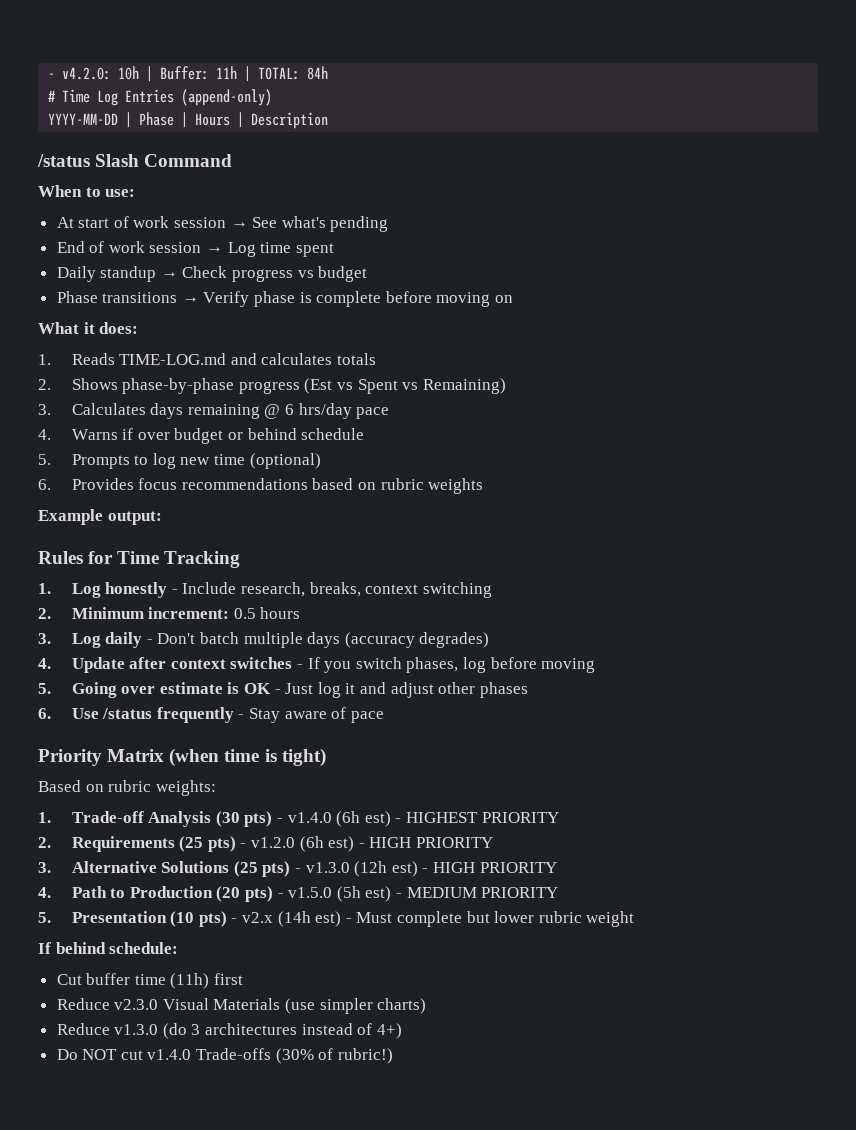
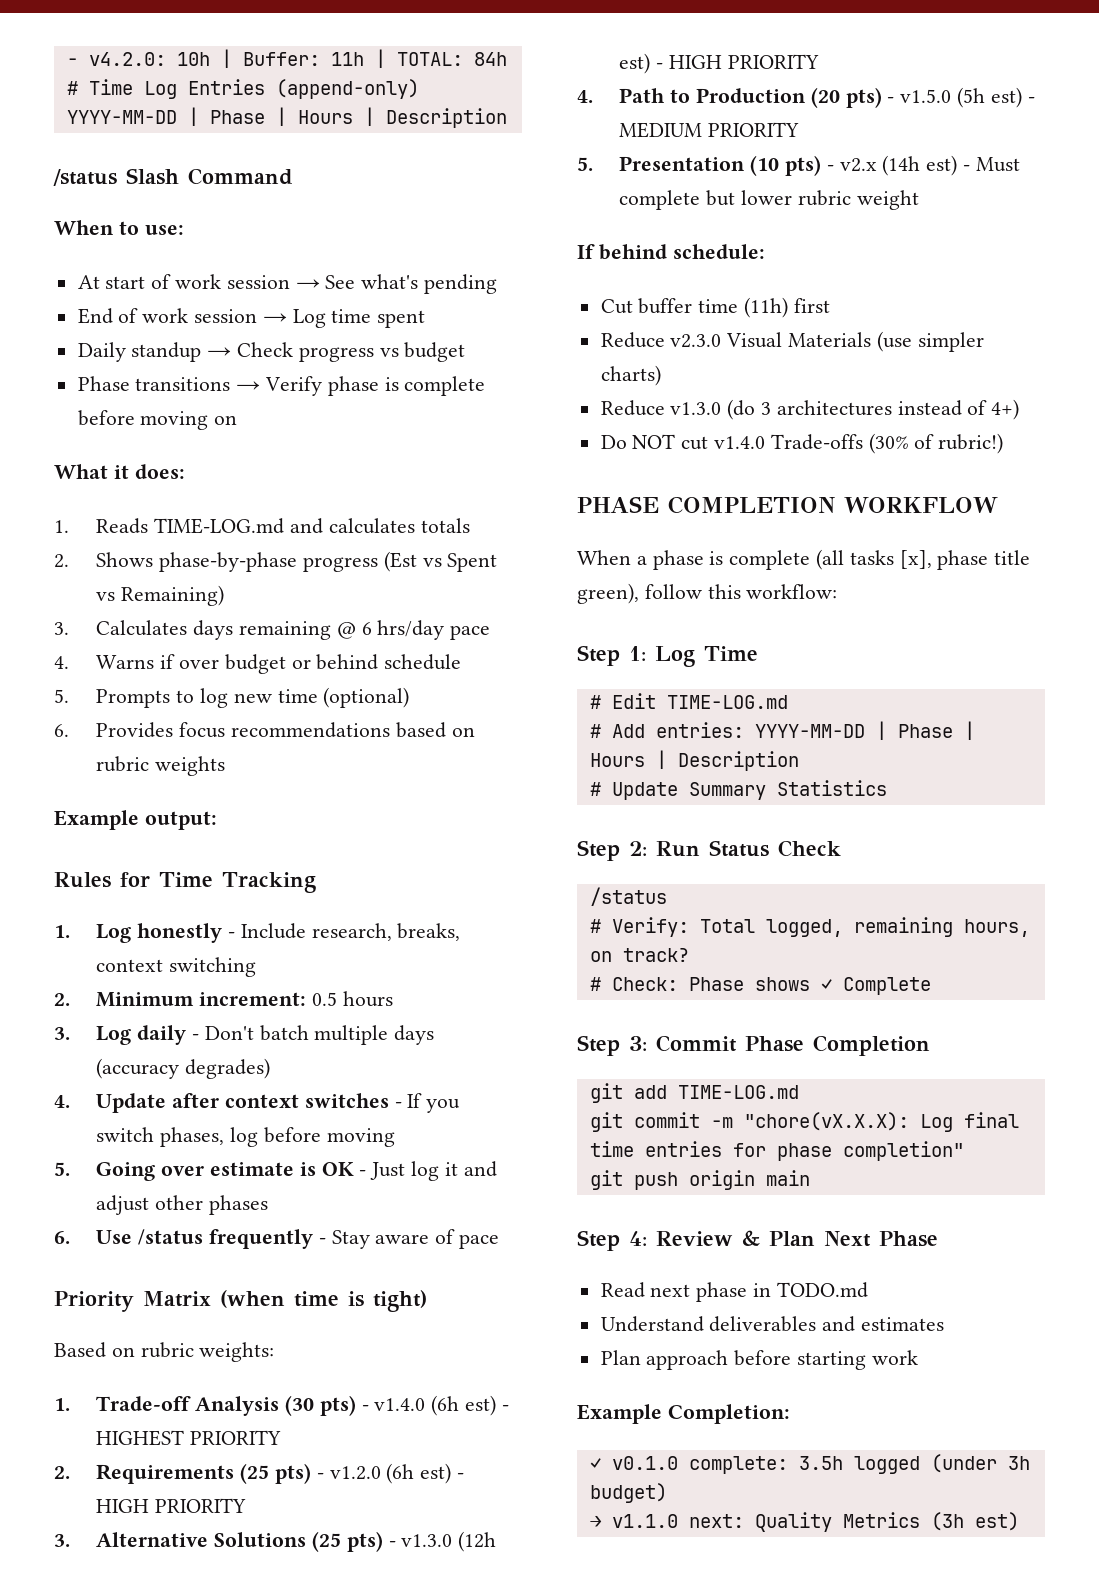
(393, 1056) none -> [577,496,998,514] [577,549,1031,570] [577,583,838,604] [577,645,758,667] [589,693,788,709] [589,721,975,740] [589,750,799,771] [589,780,887,800] [577,840,841,861] [589,887,667,906] [589,917,1030,937] [589,948,689,962] [589,977,931,995] [577,1035,930,1056] [589,1083,799,1103] [589,1112,1019,1132] [589,1141,964,1161] [589,1170,810,1190] [577,1230,938,1251] [600,1282,868,1302] [600,1316,945,1332] [600,1350,918,1370] [577,1404,790,1424] [589,1454,1030,1474] [589,1483,667,1503] [589,1512,1019,1532] // PHASE COMPLETION WORKFLOW // When a phase is complete (all tasks [x], phase title green), follow this workflow: // Step 1: Log Time // # Edit TIME-LOG.md // # Add entries: YYYY-MM-DD | Phase | Hours | Description // # Update Summary Statistics // Step 2: Run Status Check // /status // # Verify: Total logged, remaining hours, on track? // # Check: Phase shows ✓ Complete // Step 3: Commit Phase Completion // git add TIME-LOG.md // git commit -m "chore(vX.X.X): Log final time entries for phase completion" // git push origin main // Step 4: Review & Plan Next Phase // Read next phase in TODO.md // Understand deliverables and estimates // Plan approach before starting work // Example Completion: // ✓ v0.1.0 complete: 3.5h logged (under 3h budget) // → v1.1.0 next: Quality Metrics (3h est)

